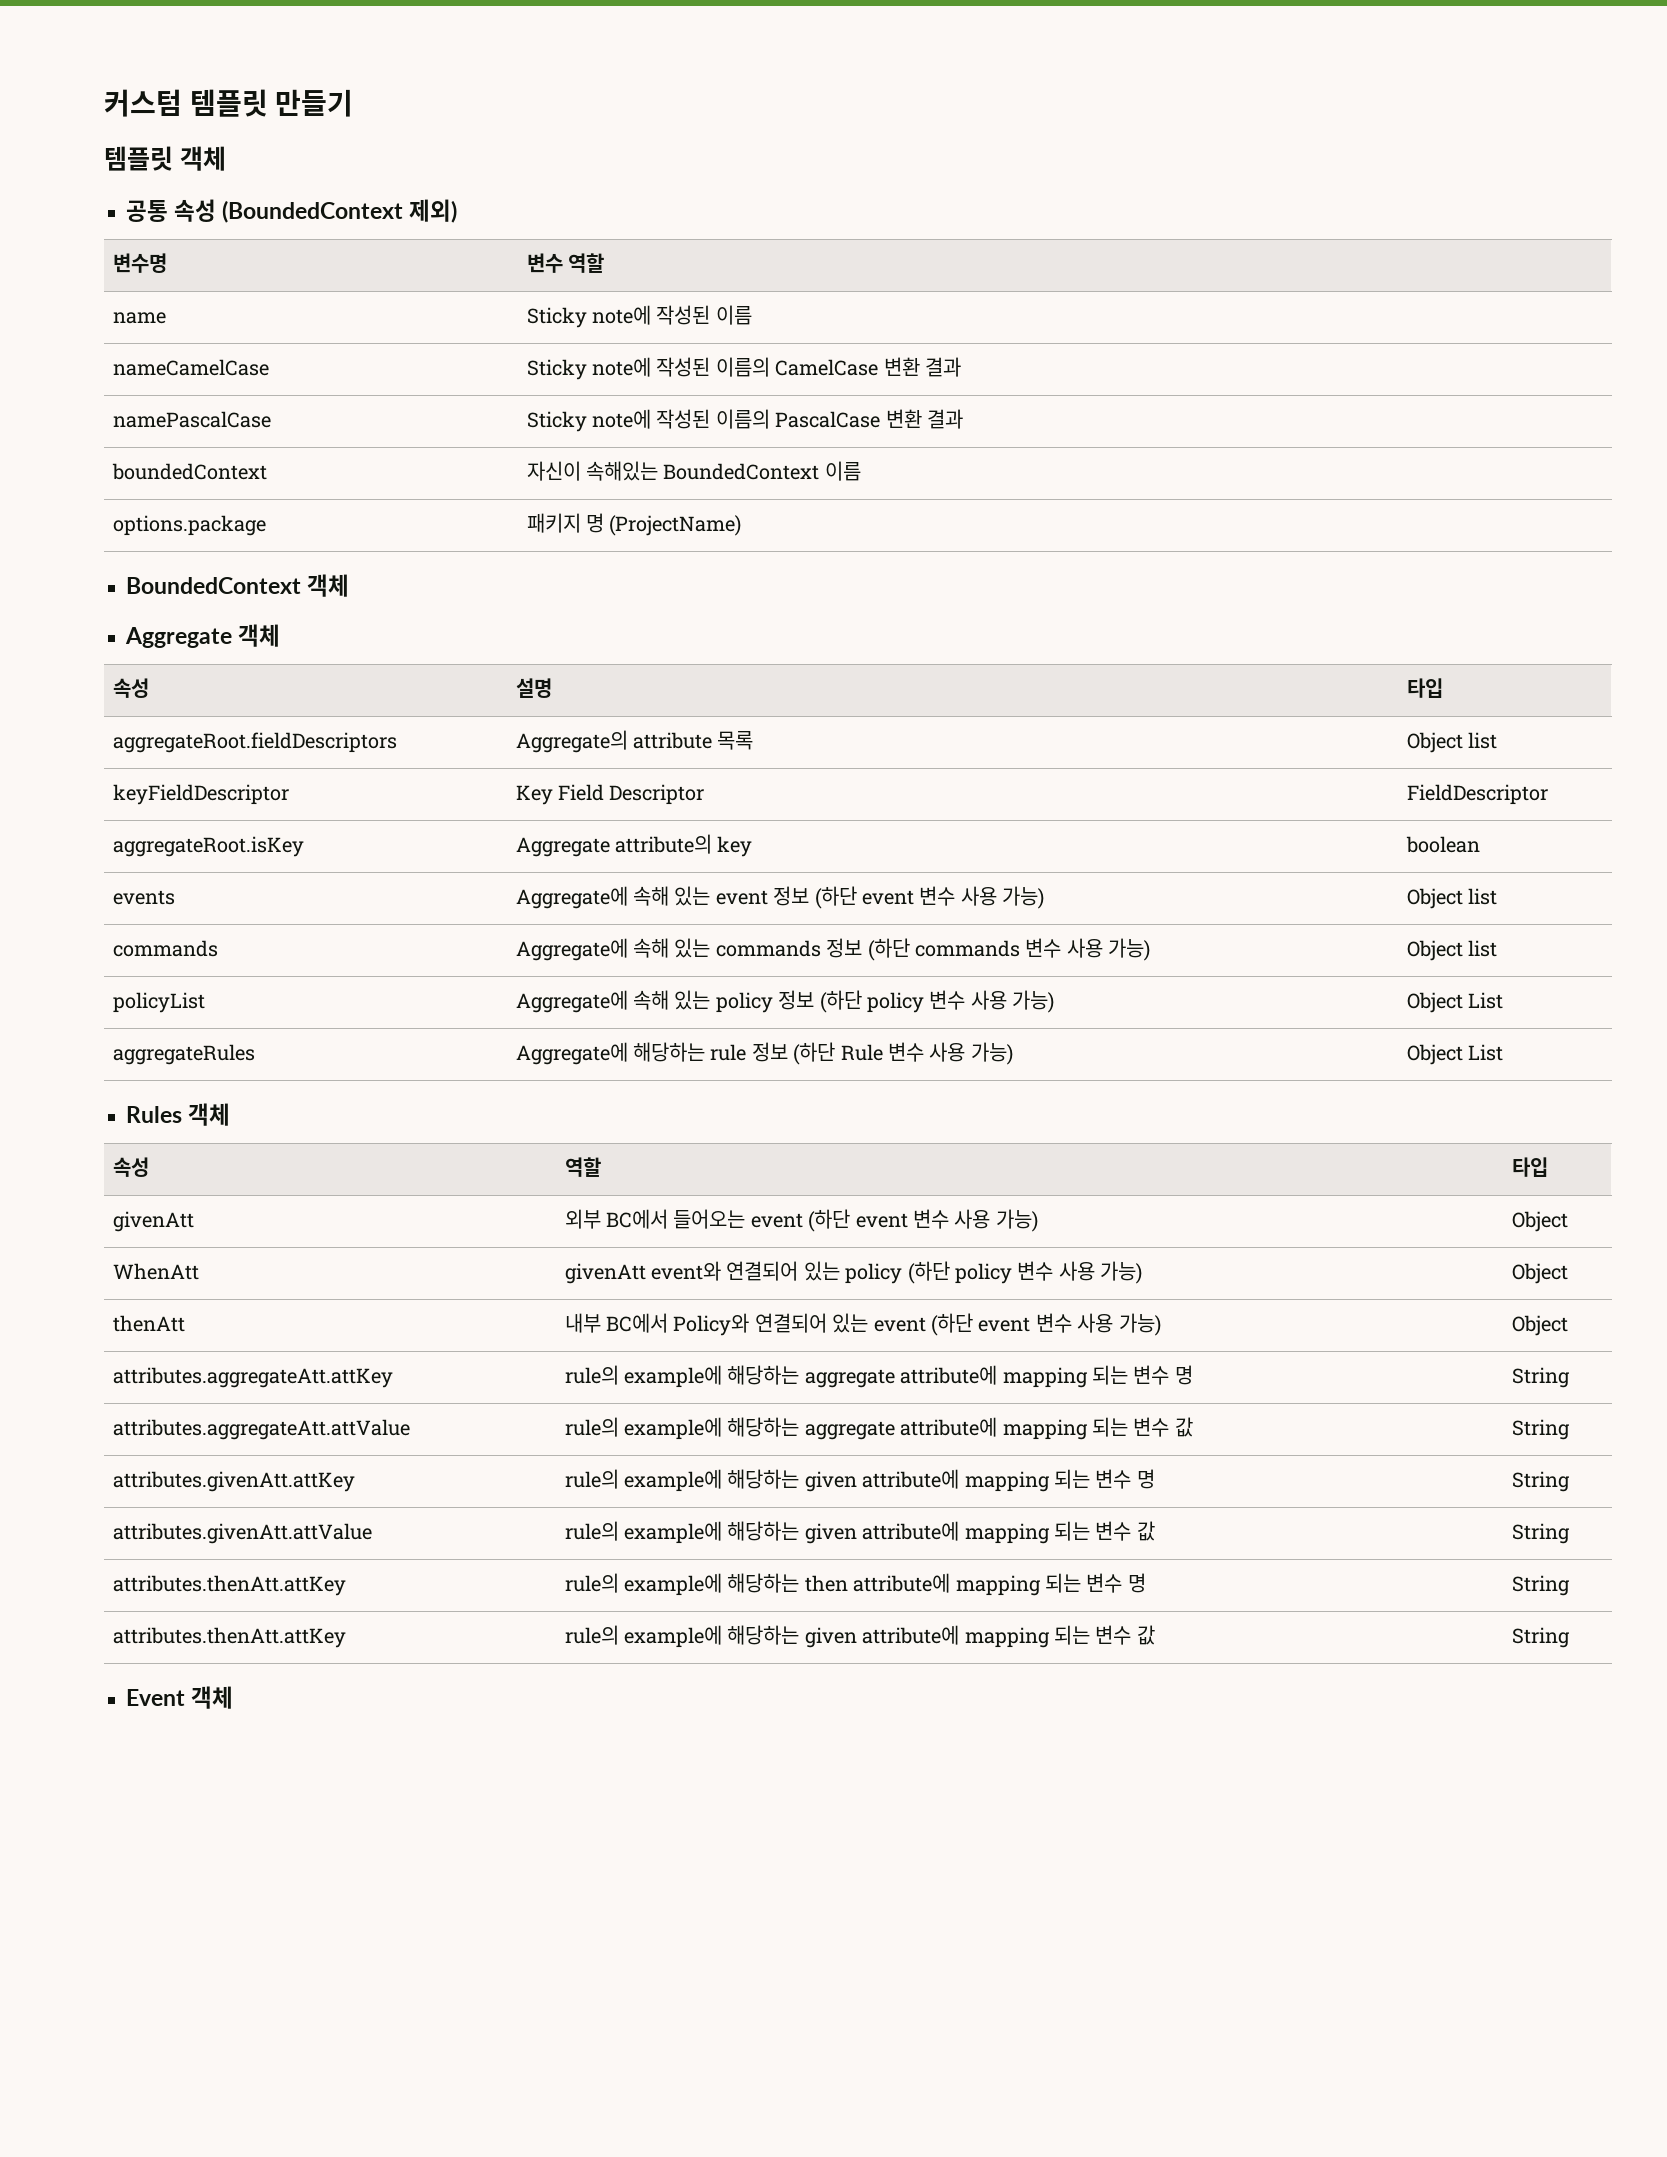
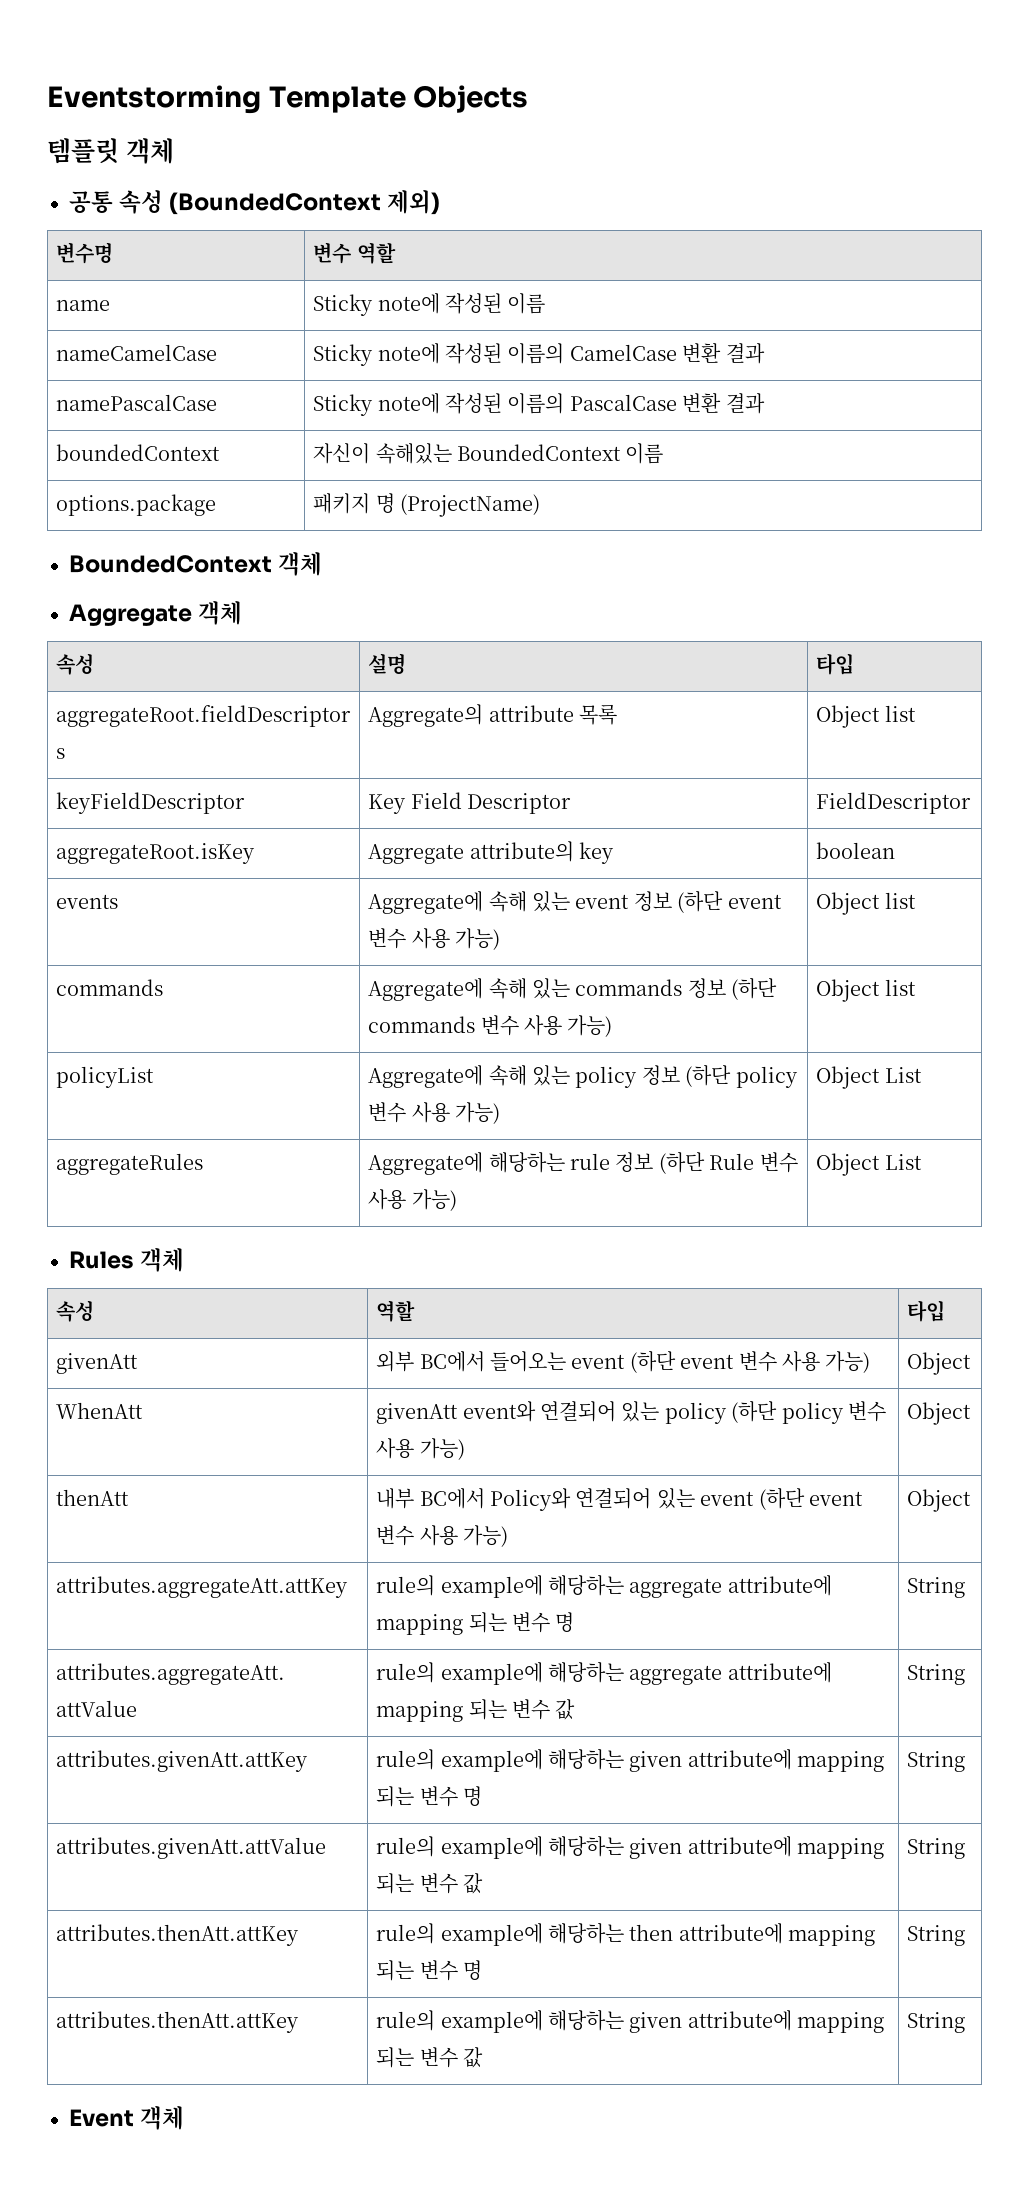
[104,89,354,117] 커스텀 템플릿 만들기 -> [47,85,529,114] Eventstorming Template Objects

